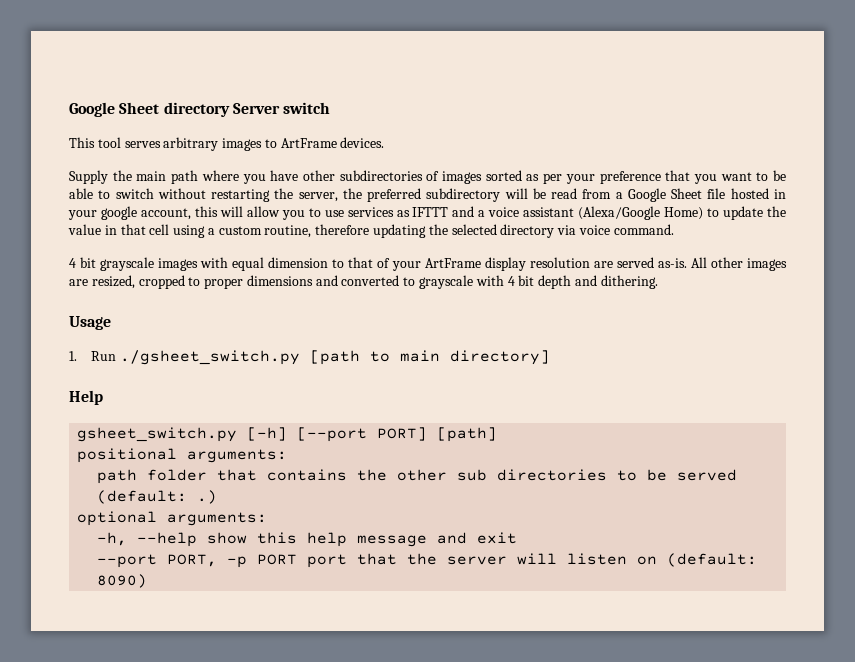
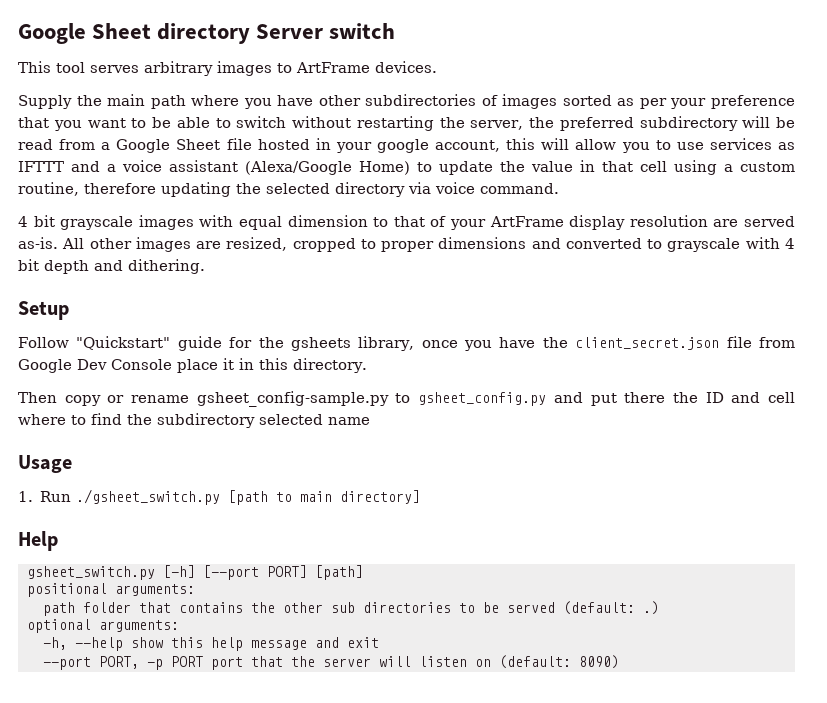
(658, 282) none -> [18,301,69,320] [18,336,795,351] [18,358,367,373] [18,391,796,407] [18,413,370,428] // Setup // Follow "Quickstart" guide for the gsheets library, once you have the client_secret.json file from Google Dev Console place it in this directory. // Then copy or rename gsheet_config-sample.py to gsheet_config.py and put there the ID and cell where to find the subdirectory selected name

